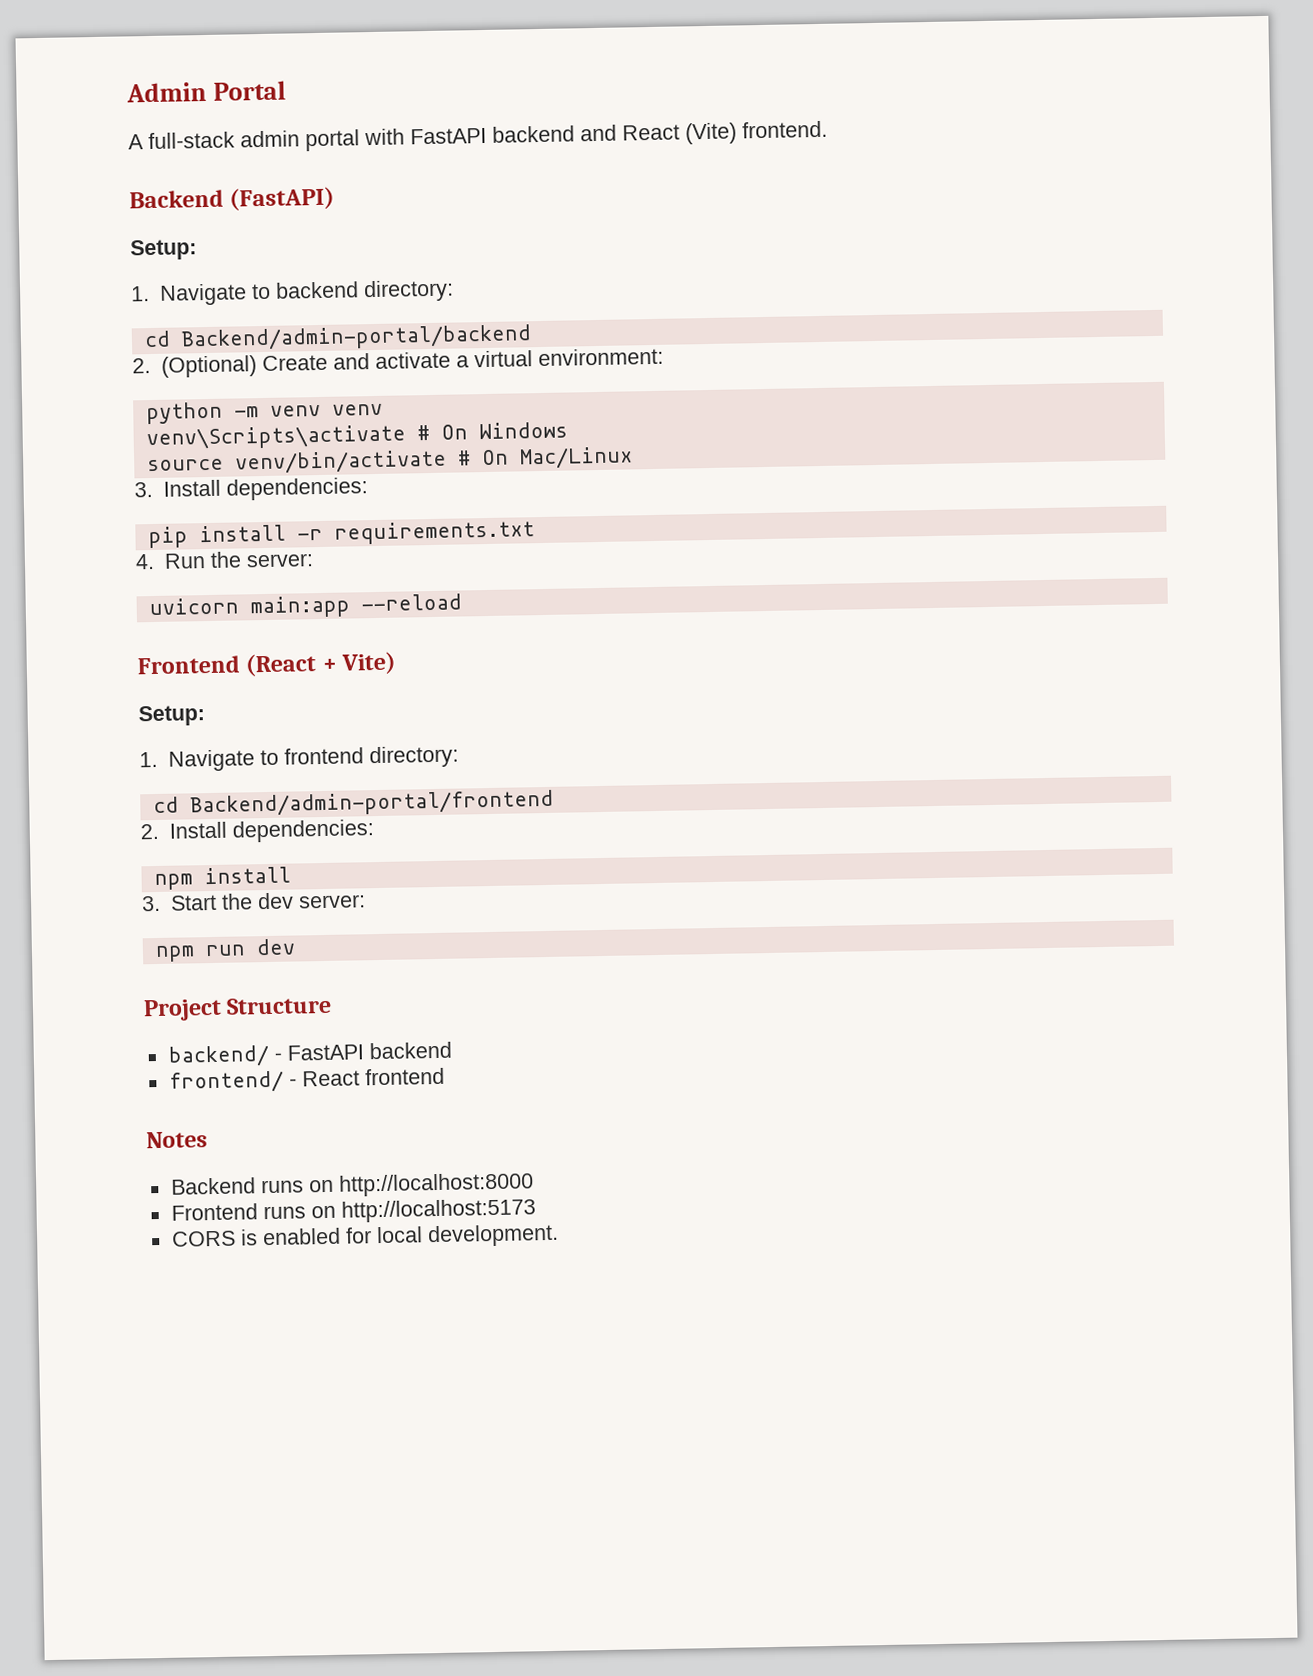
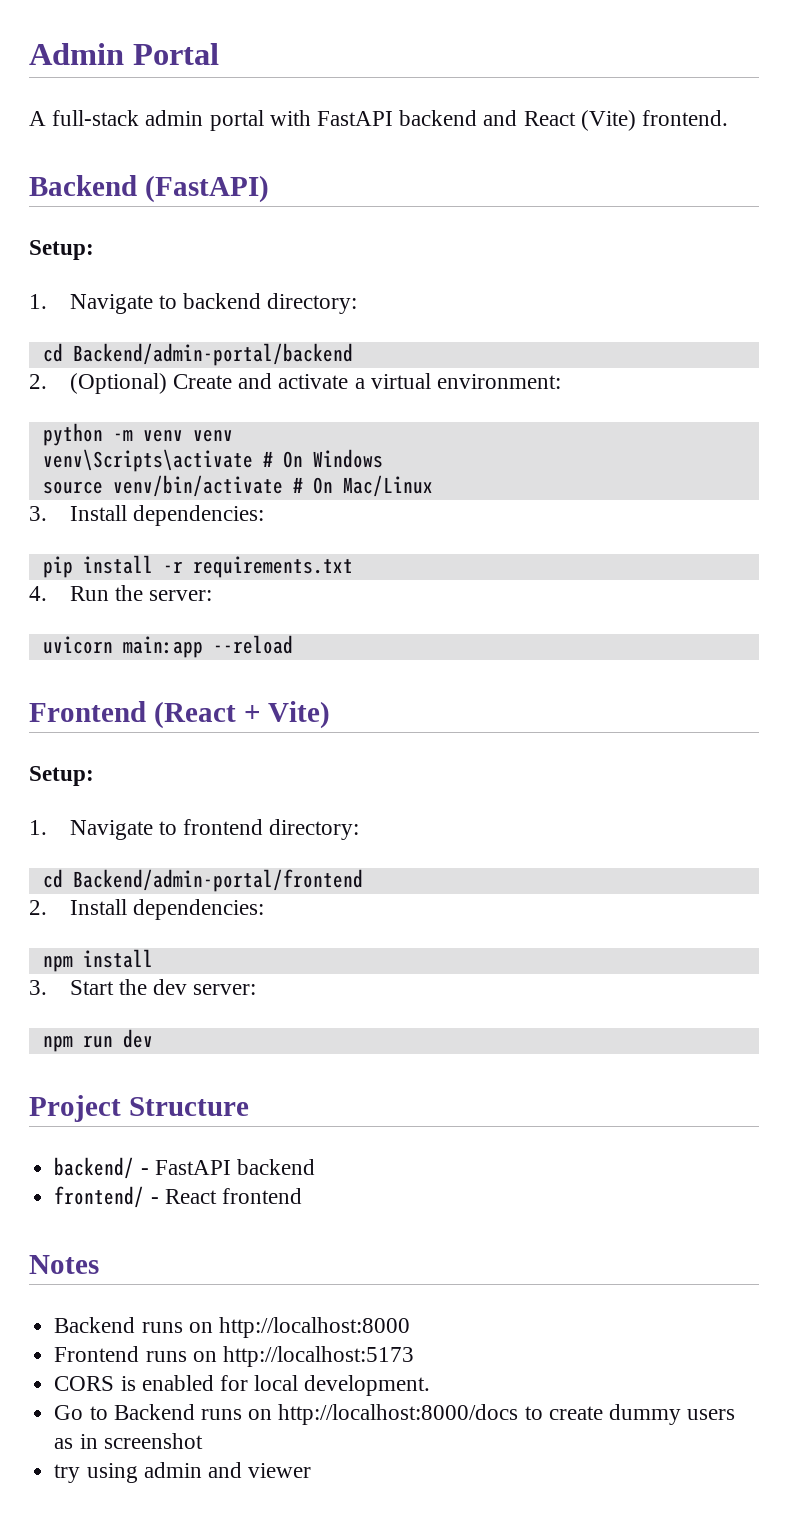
(559, 1235) none -> [54,1404,736,1425] [54,1433,203,1449] [54,1462,312,1483] // Go to Backend runs on http://localhost:8000/docs to create dummy users as in screenshot // try using admin and viewer

